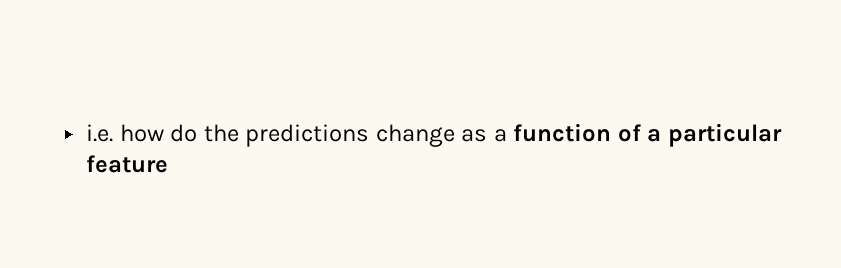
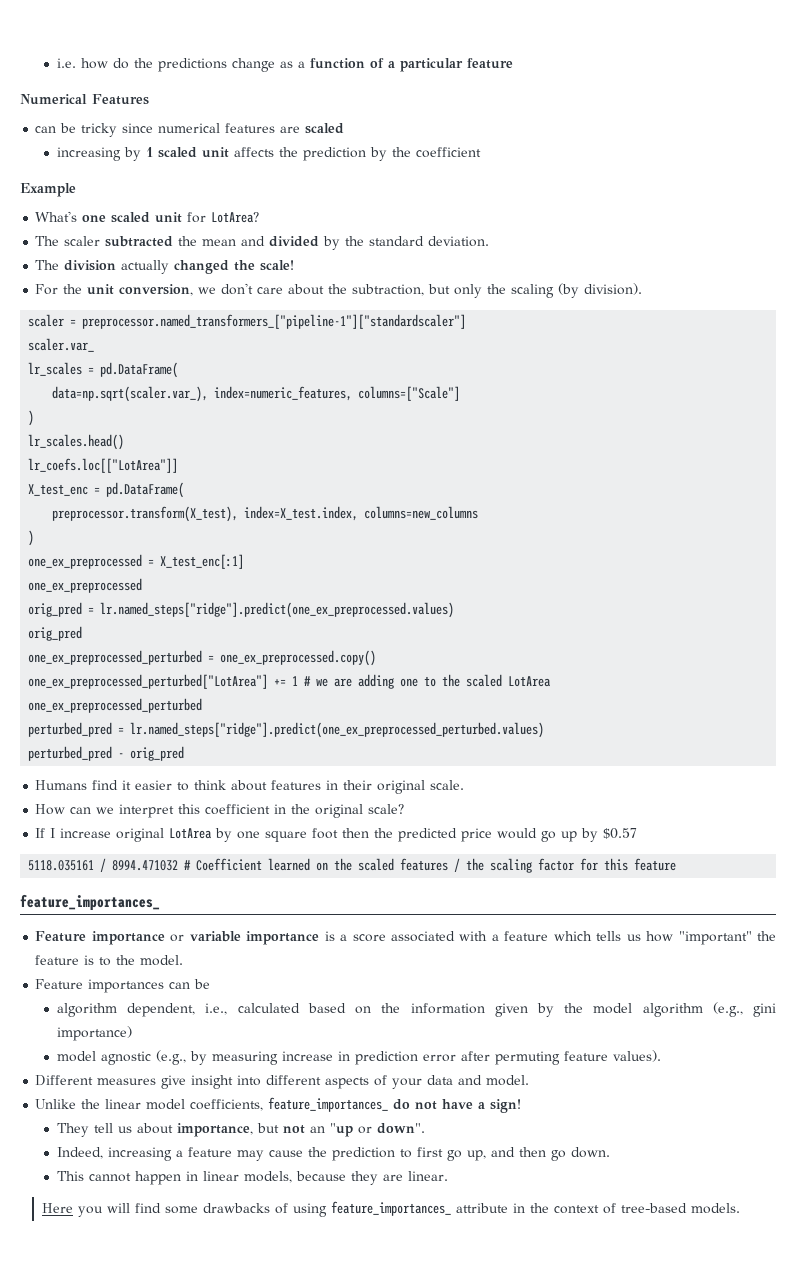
(169, 164) none -> [20,94,149,105] [35,123,345,137] [57,147,482,161] [20,183,76,197] [35,211,260,223] [35,236,490,250] [35,260,295,274] [35,283,643,298] [28,314,467,329] [28,338,95,352] [28,362,179,378] [52,386,461,402] [28,410,35,426] [28,434,125,450] [28,458,179,473] [28,482,185,498] [52,506,479,522] [28,530,35,546] [28,554,245,569] [28,578,143,593] [28,602,455,618] [28,626,83,641] [28,650,377,666] [28,674,552,689] [28,698,203,713] [28,722,545,738] [28,746,185,761] [35,780,465,794] [35,804,405,818] [35,828,638,842] [28,858,677,873] [20,894,160,911] [35,931,777,945] [35,955,184,966] [35,979,211,993] [57,1002,776,1017] [57,1026,133,1041] [57,1050,662,1065] [35,1075,530,1089] [35,1097,522,1113] [57,1123,426,1137] [57,1147,611,1161] [57,1171,449,1185] [41,1201,740,1217] // Numerical Features // can be tricky since numerical features are scaled // increasing by 1 scaled unit affects the prediction by the coefficient // Example // What's one scaled unit for LotArea? // The scaler subtracted the mean and divided by the standard deviation. // The division actually changed the scale! // For the unit conversion, we don't care about the subtraction, but only the scaling (by division). // scaler = preprocessor.named_transformers_["pipeline-1"]["standardscaler"] // scaler.var_ // lr_scales = pd.DataFrame( // data=np.sqrt(scaler.var_), index=numeric_features, columns=["Scale"] // ) // lr_scales.head() // lr_coefs.loc[["LotArea"]] // X_test_enc = pd.DataFrame( // preprocessor.transform(X_test), index=X_test.index, columns=new_columns // ) // one_ex_preprocessed = X_test_enc[:1] // one_ex_preprocessed // orig_pred = lr.named_steps["ridge"].predict(one_ex_preprocessed.values) // orig_pred // one_ex_preprocessed_perturbed = one_ex_preprocessed.copy() // one_ex_preprocessed_perturbed["LotArea"] += 1 # we are adding one to the scaled LotArea // one_ex_preprocessed_perturbed // perturbed_pred = lr.named_steps["ridge"].predict(one_ex_preprocessed_perturbed.values) // perturbed_pred - orig_pred // Humans find it easier to think about features in their original scale. // How can we interpret this coefficient in the original scale? // If I increase original LotArea by one square foot then the predicted price would go up by $0.57 // 5118.035161 / 8994.471032 # Coefficient learned on the scaled features / the scaling factor for this feature // feature_importances_ // Feature importance or variable importance is a score associated with a feature which tells us how "important" the feature is to the model. // Feature importances can be // algorithm dependent, i.e., calculated based on the information given by the model algorithm (e.g., gini importance) // model agnostic (e.g., by measuring increase in prediction error after permuting feature values). // Different measures give insight into different aspects of your data and model. // Unlike the linear model coefficients, feature_importances_ do not have a sign! // They tell us about importance, but not an "up or down". // Indeed, increasing a feature may cause the prediction to first go up, and then go down. // This cannot happen in linear models, because they are linear. // Here you will find some drawbacks of using feature_importances_ attribute in the context of tree-based models.

